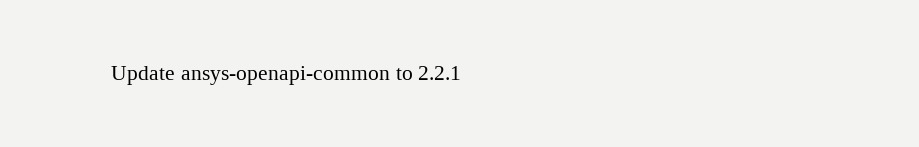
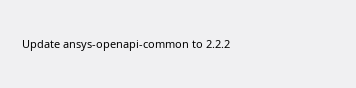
[418,66,462,80] 2.2.1 -> [206,40,230,48] 2.2.2

